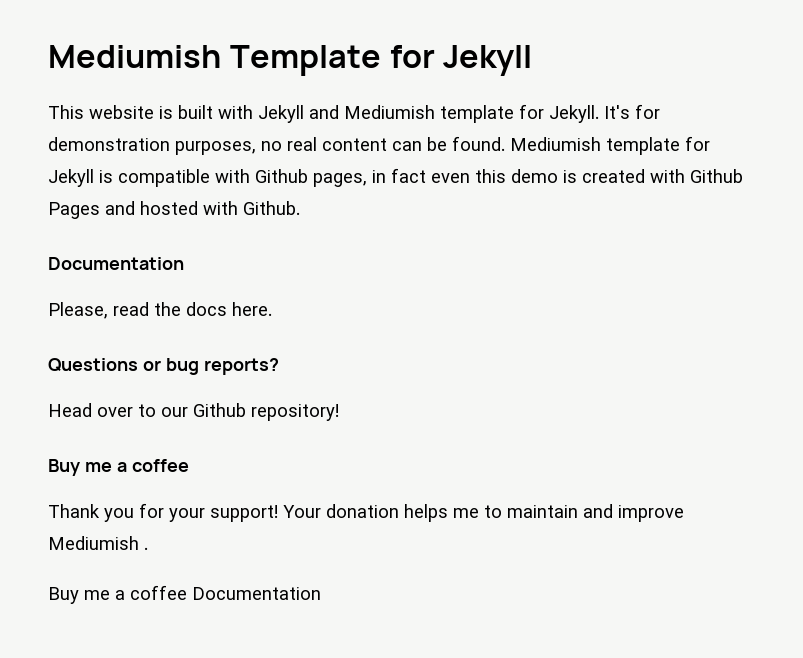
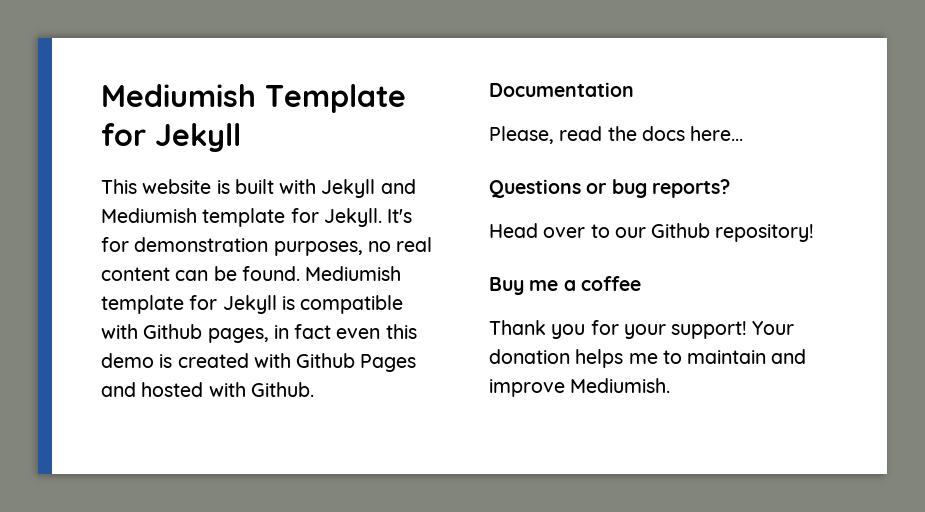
[232,302,272,316] here. -> [690,126,744,141] here...
[48,536,148,550] [48,585,321,604] Mediumish . // Buy me a coffee Documentation -> [570,378,671,393] Mediumish.

